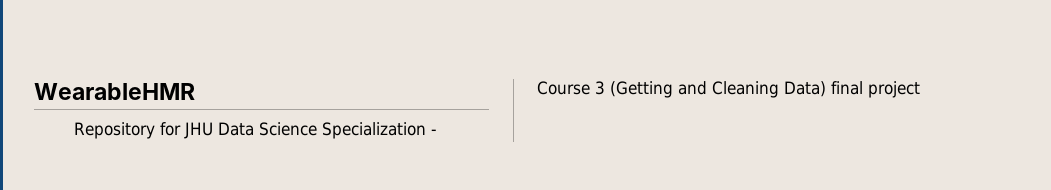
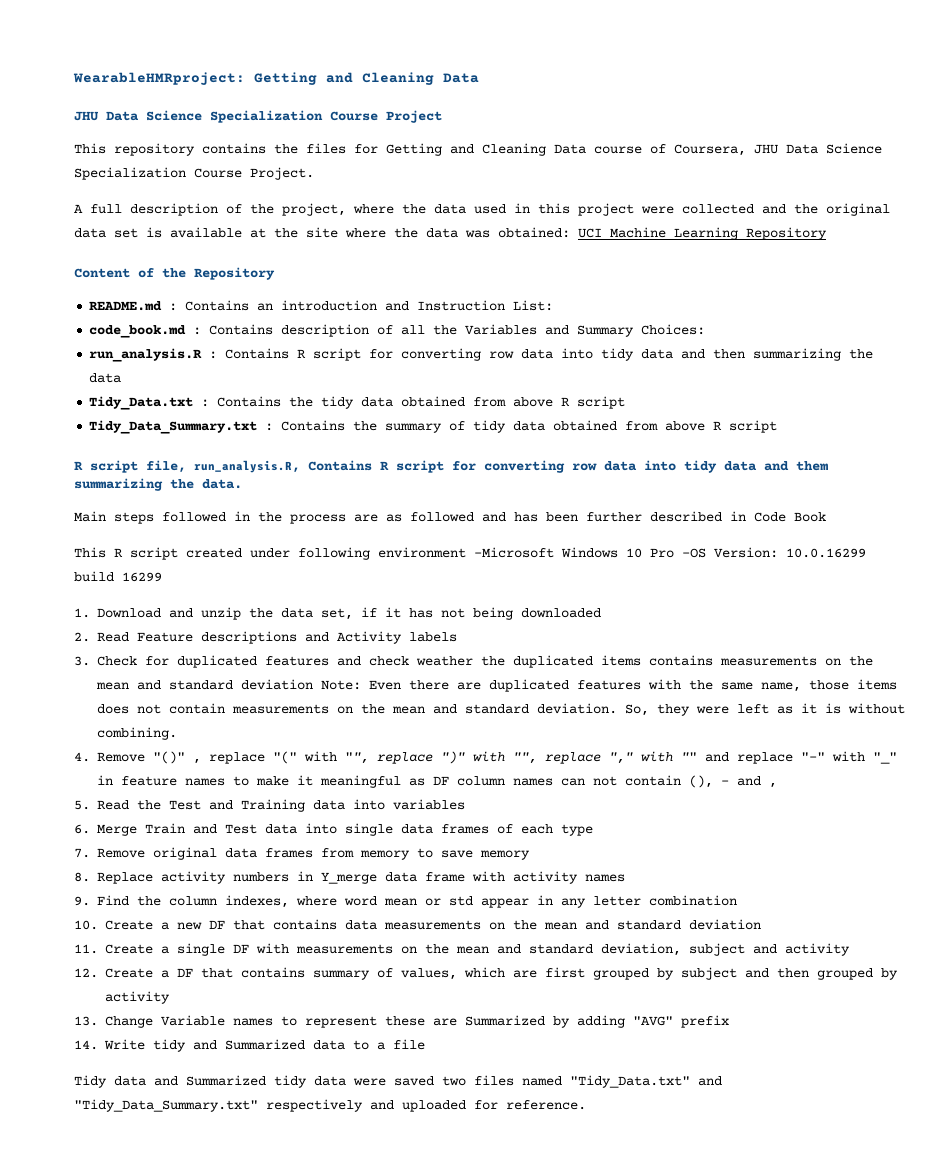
[34,83,195,100] [74,122,438,139] [537,81,920,98] WearableHMR // Repository for JHU Data Science Specialization - Course 3 (Getting and Cleaning Data) final project -> [73,72,479,85] [74,110,442,123] [74,143,882,156] [74,167,314,180] [74,203,890,216] [74,227,827,240] [74,267,275,280] [89,300,554,311] [89,324,706,338] [89,348,874,362] [89,373,122,383] [89,396,626,410] [89,420,778,434] [74,460,828,473] [74,478,242,491] [74,511,826,524] [74,547,866,560] [74,571,162,582] [74,607,601,620] [74,631,457,644] [74,655,873,668] [96,679,897,692] [97,703,905,716] [97,727,177,740] [74,751,897,764] [97,775,777,788] [74,799,465,812] [74,823,593,836] [74,847,530,860] [74,871,625,884] [74,895,737,908] [74,919,761,930] [74,943,850,956] [74,967,898,980] [105,991,170,1004] [74,1015,729,1028] [74,1039,425,1052] [74,1075,722,1088] [74,1099,586,1112] WearableHMRproject: Getting and Cleaning Data // JHU Data Science Specialization Course Project // This repository contains the files for Getting and Cleaning Data course of Coursera, JHU Data Science Specialization Course Project. // A full description of the project, where the data used in this project were collected and the original data set is available at the site where the data was obtained: UCI Machine Learning Repository // Content of the Repository // README.md : Contains an introduction and Instruction List: // code_book.md : Contains description of all the Variables and Summary Choices: // run_analysis.R : Contains R script for converting row data into tidy data and then summarizing the data // Tidy_Data.txt : Contains the tidy data obtained from above R script // Tidy_Data_Summary.txt : Contains the summary of tidy data obtained from above R script // R script file, run_analysis.R, Contains R script for converting row data into tidy data and them summarizing the data. // Main steps followed in the process are as followed and has been further described in Code Book // This R script created under following environment -Microsoft Windows 10 Pro -OS Version: 10.0.16299 build 16299 // 1. Download and unzip the data set, if it has not being downloaded // 2. Read Feature descriptions and Activity labels // 3. Check for duplicated features and check weather the duplicated items contains measurements on the mean and standard deviation Note: Even there are duplicated features with the same name, those items does not contain measurements on the mean and standard deviation. So, they were left as it is without combining. // 4. Remove "()" , replace "(" with "", replace ")" with "", replace "," with "" and replace "-" with "_" in feature names to make it meaningful as DF column names can not contain (), - and , // 5. Read the Test and Training data into variables // 6. Merge Train and Test data into single data frames of each type // 7. Remove original data frames from memory to save memory // 8. Replace activity numbers in Y_merge data frame with activity names // 9. Find the column indexes, where word mean or std appear in any letter combination // 10. Create a new DF that contains data measurements on the mean and standard deviation // 11. Create a single DF with measurements on the mean and standard deviation, subject and activity // 12. Create a DF that contains summary of values, which are first grouped by subject and then grouped by activity // 13. Change Variable names to represent these are Summarized by adding "AVG" prefix // 14. Write tidy and Summarized data to a file // Tidy data and Summarized tidy data were saved two files named "Tidy_Data.txt" and "Tidy_Data_Summary.txt" respectively and uploaded for reference.

